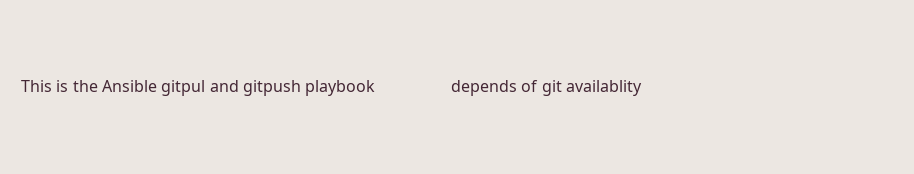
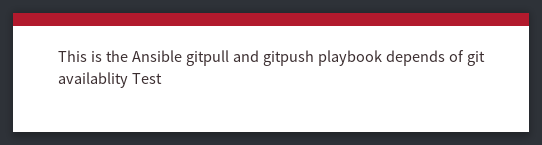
[161,80,206,96] gitpul -> [186,50,229,66] gitpull
(642, 88) none -> [131,73,162,84] Test

